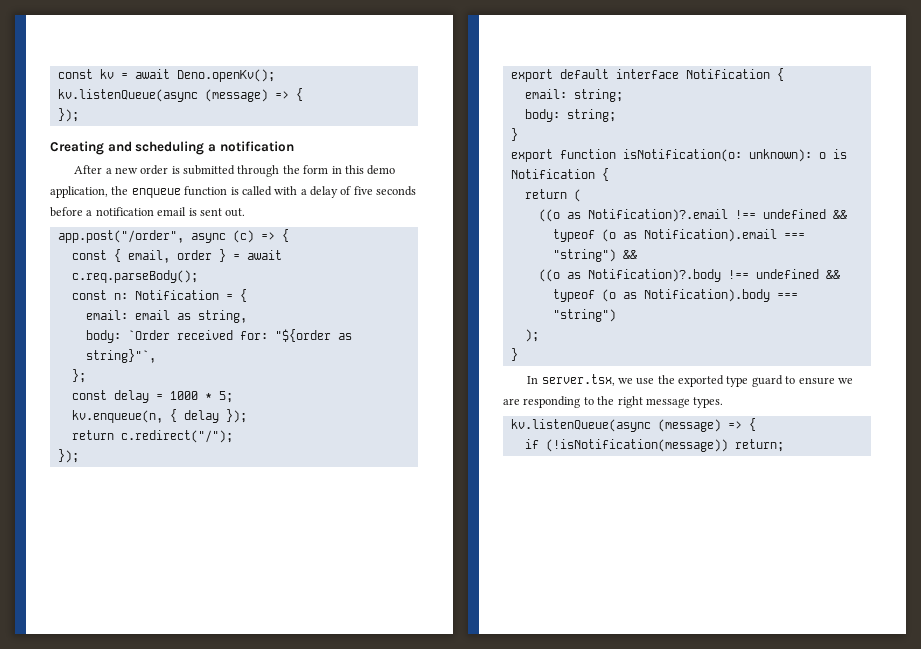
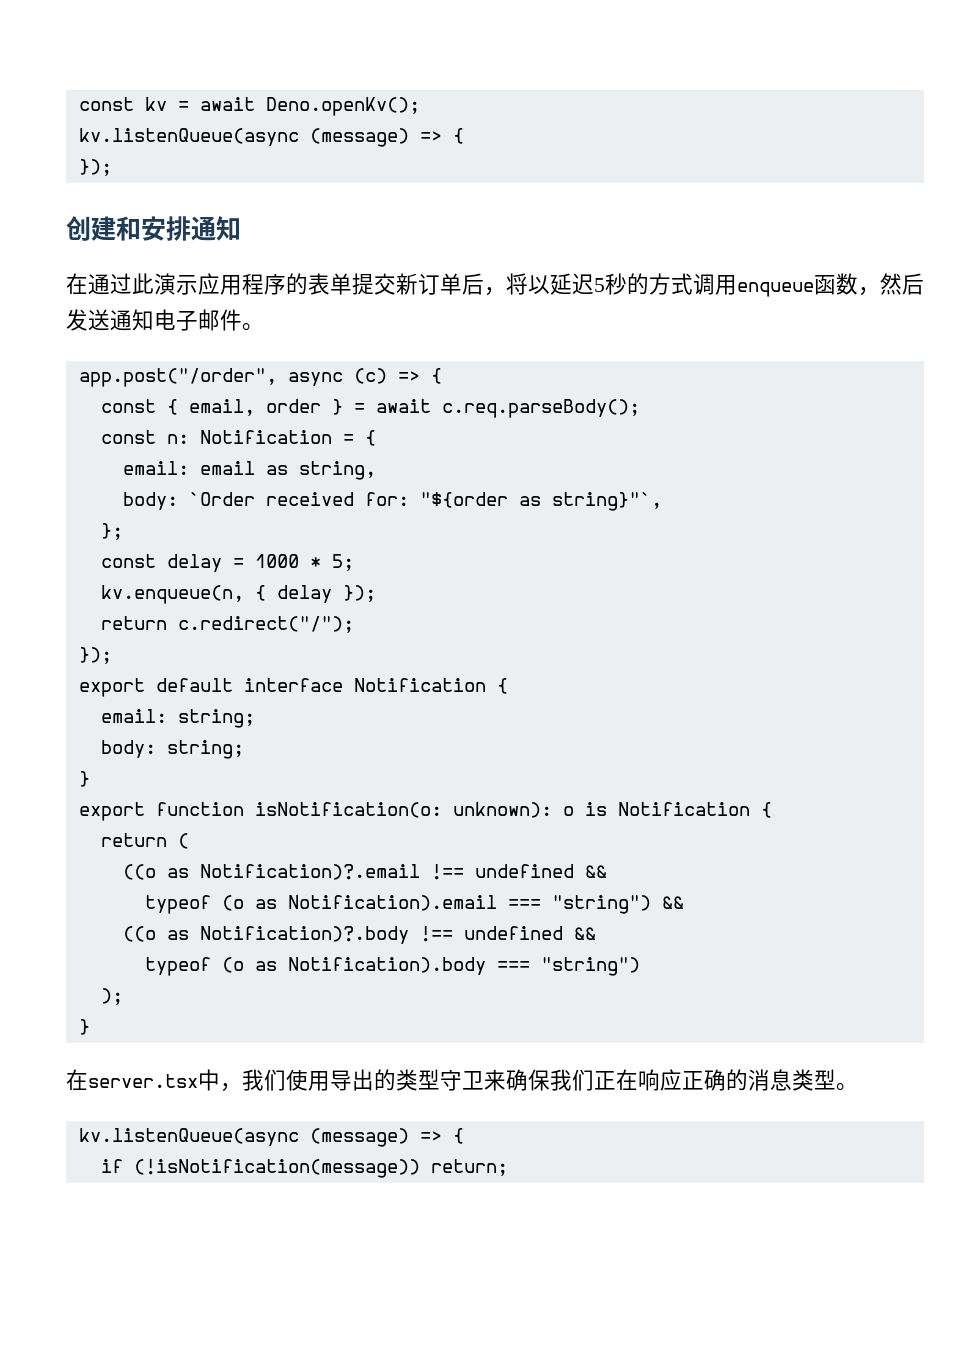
[50,141,294,155] [74,165,396,177] [50,186,417,198] [50,207,246,217] Creating and scheduling a notification // After a new order is submitted through the form in this demo application, the enqueue function is called with a delay of five seconds before a notification email is sent out. -> [66,216,241,241] [66,273,924,297] [66,309,264,331] 创建和安排通知 // 在通过此演示应用程序的表单提交新订单后，将以延迟5秒的方式调用enqueue函数，然后发送通知电子邮件。
[527,374,853,387] [503,396,724,408] In server.tsx, we use the exported type guard to ensure we are responding to the right message types. -> [66,1069,858,1092] 在server.tsx中，我们使用导出的类型守卫来确保我们正在响应正确的消息类型。

